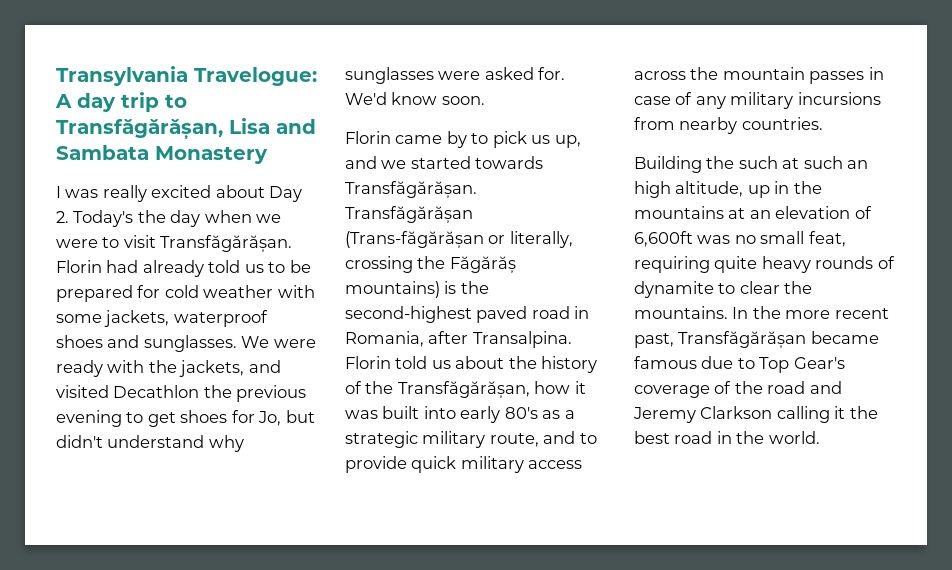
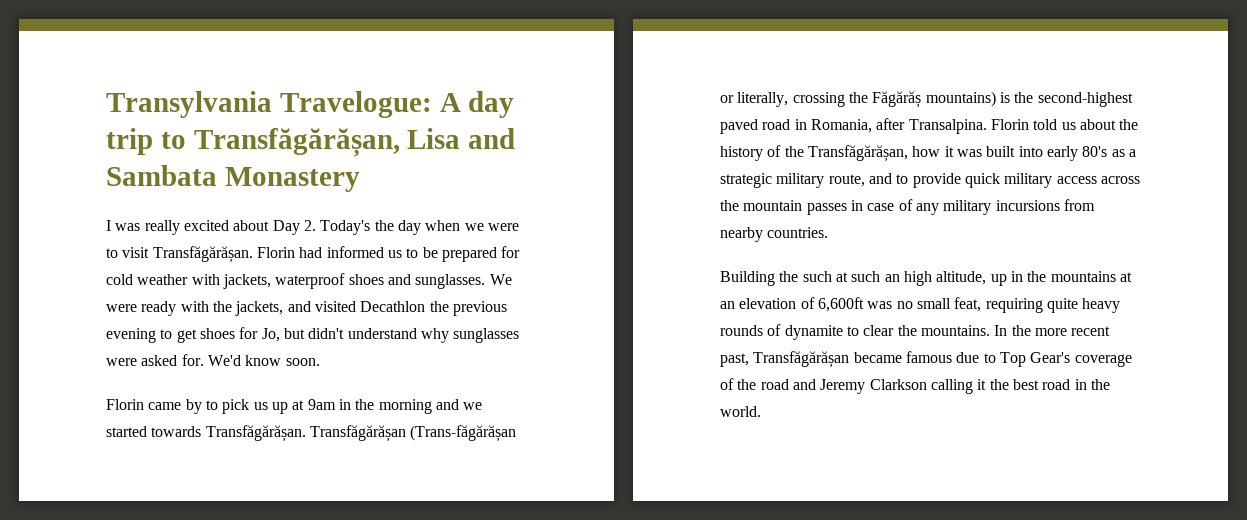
[142,260,241,277] already told -> [326,246,384,258] informed
[56,314,102,323] some -> (220, 279) none
[554,135,581,148] up, -> [271,399,432,414] up at 9am in the morning

